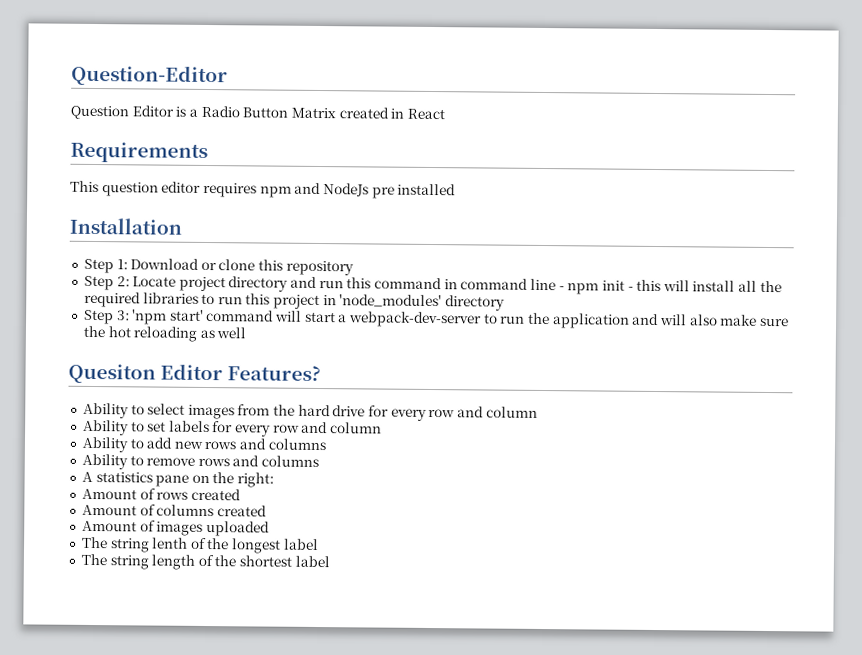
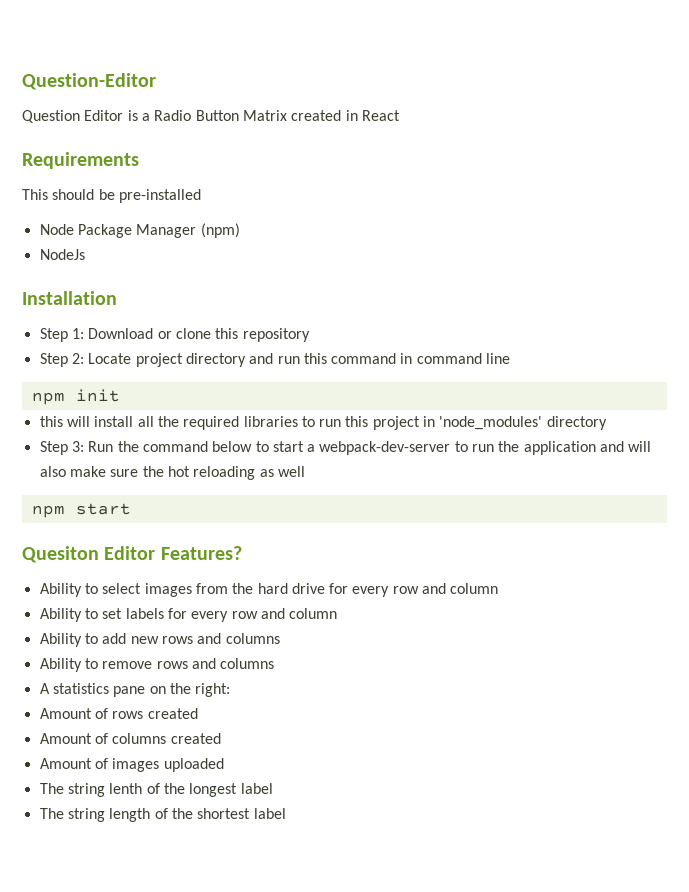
[101,181,322,198] question editor requires npm and -> [52,189,201,203] [39,223,240,238] should be pre-installed // Node Package Manager (npm) //
[371,183,457,199] pre installed -> (85, 254) none
[558,286,565,291] - -> (511, 358) //
[627,286,634,291] - -> (120, 395) //
[132,309,303,325] 'npm start' command will -> [88,441,269,452] Run the command below to
(247, 333) none -> [31,503,131,518] // npm start

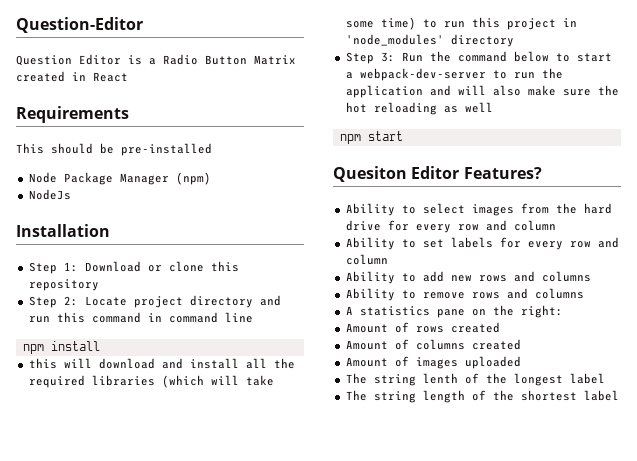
[75,389,120,402] init -> [50,341,100,351] install
(90, 421) none -> [98,358,183,369] download and
(298, 421) none -> [161,375,274,388] [345,17,416,30] (which will take some time)

